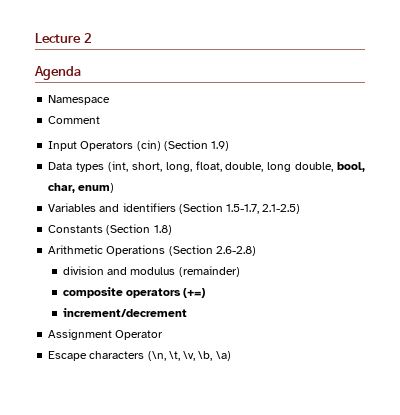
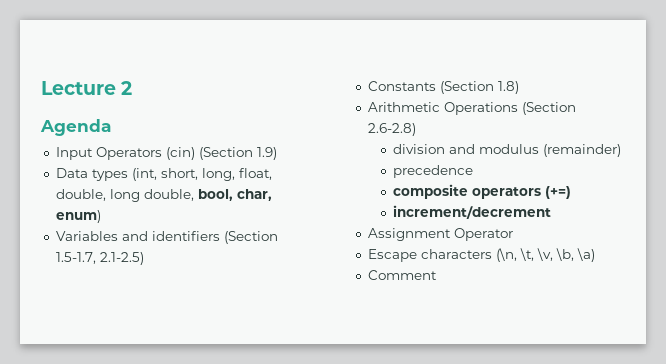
[48,95,111,105] [48,116,101,124] // Namespace // Comment -> (111, 127) none
(240, 271) none -> [393,165,474,178] // precedence
(231, 356) none -> [367,270,437,280] // Comment

